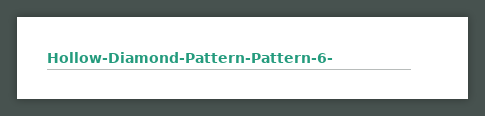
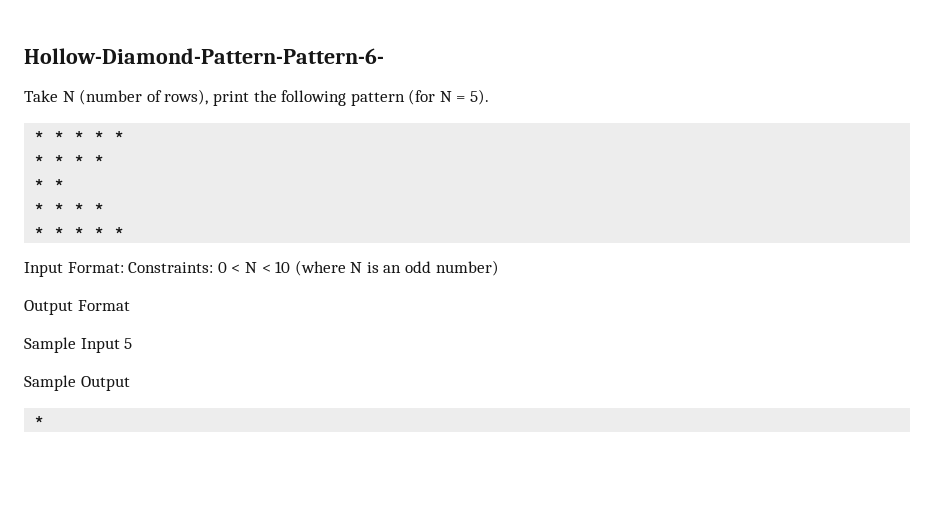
(333, 57) none -> [24,89,490,106] [34,131,125,140] [34,155,105,164] [34,179,65,188] [34,203,105,212] [34,227,125,236] [24,260,499,277] [24,300,130,315] [24,337,133,353] [24,375,130,391] [34,416,45,425] // Take N (number of rows), print the following pattern (for N = 5). // * * * * * // * * * * // * * // * * * * // * * * * * // Input Format: Constraints: 0 < N < 10 (where N is an odd number) // Output Format // Sample Input 5 // Sample Output // *

